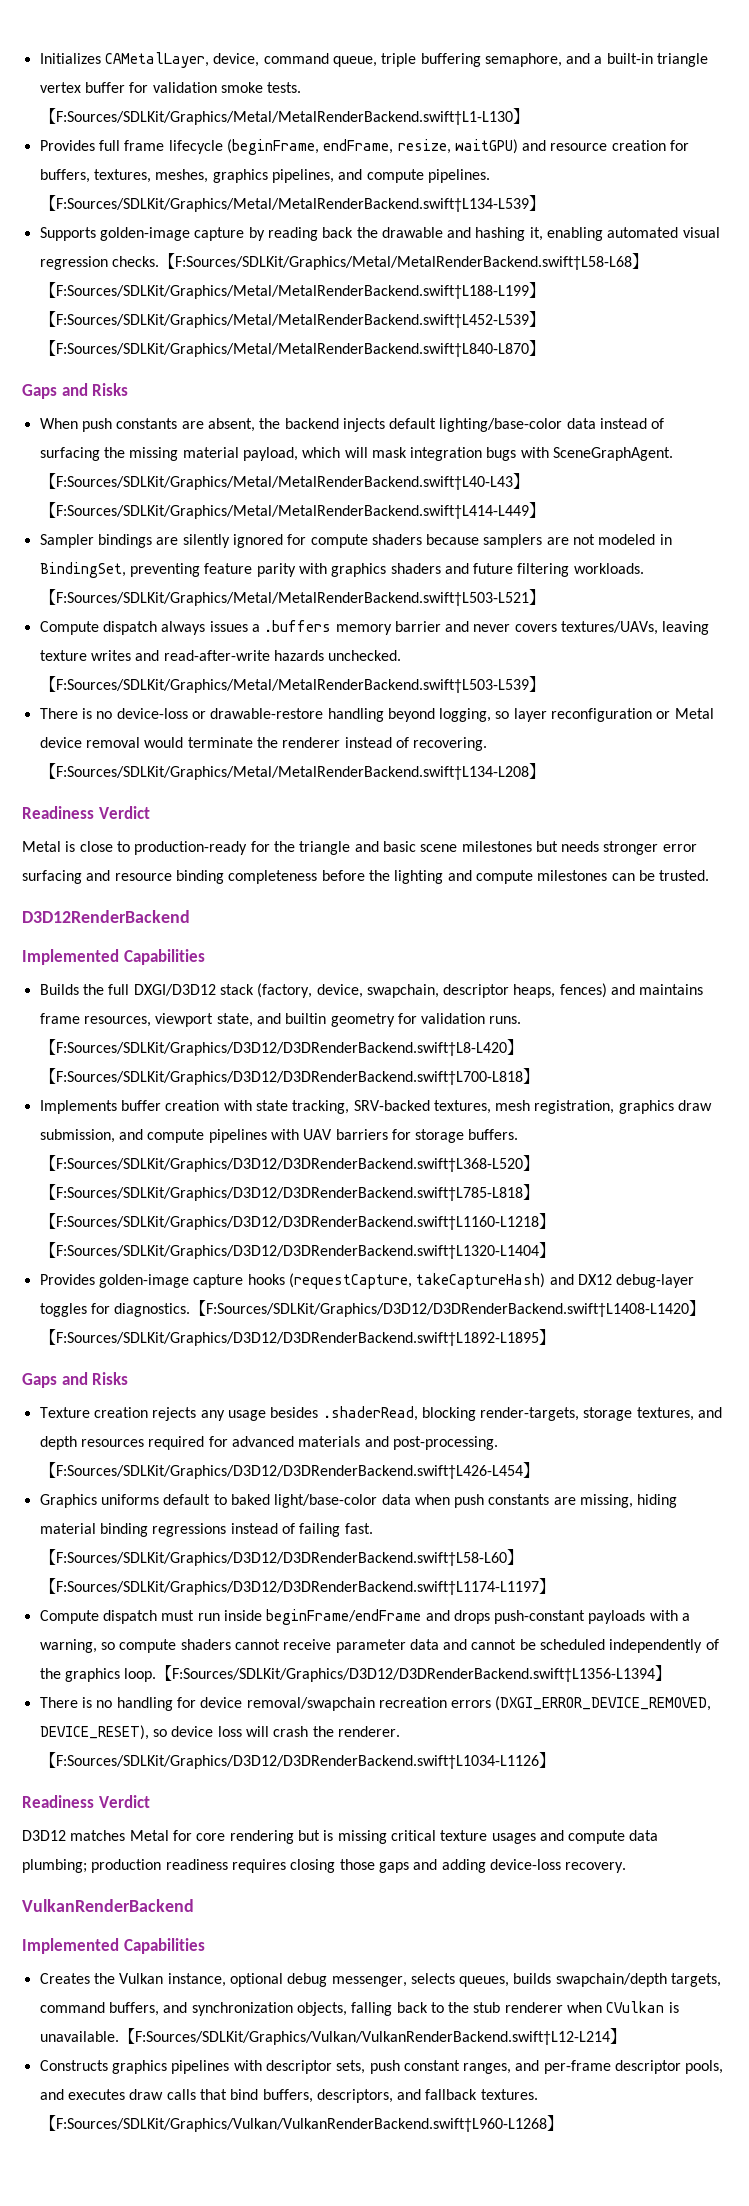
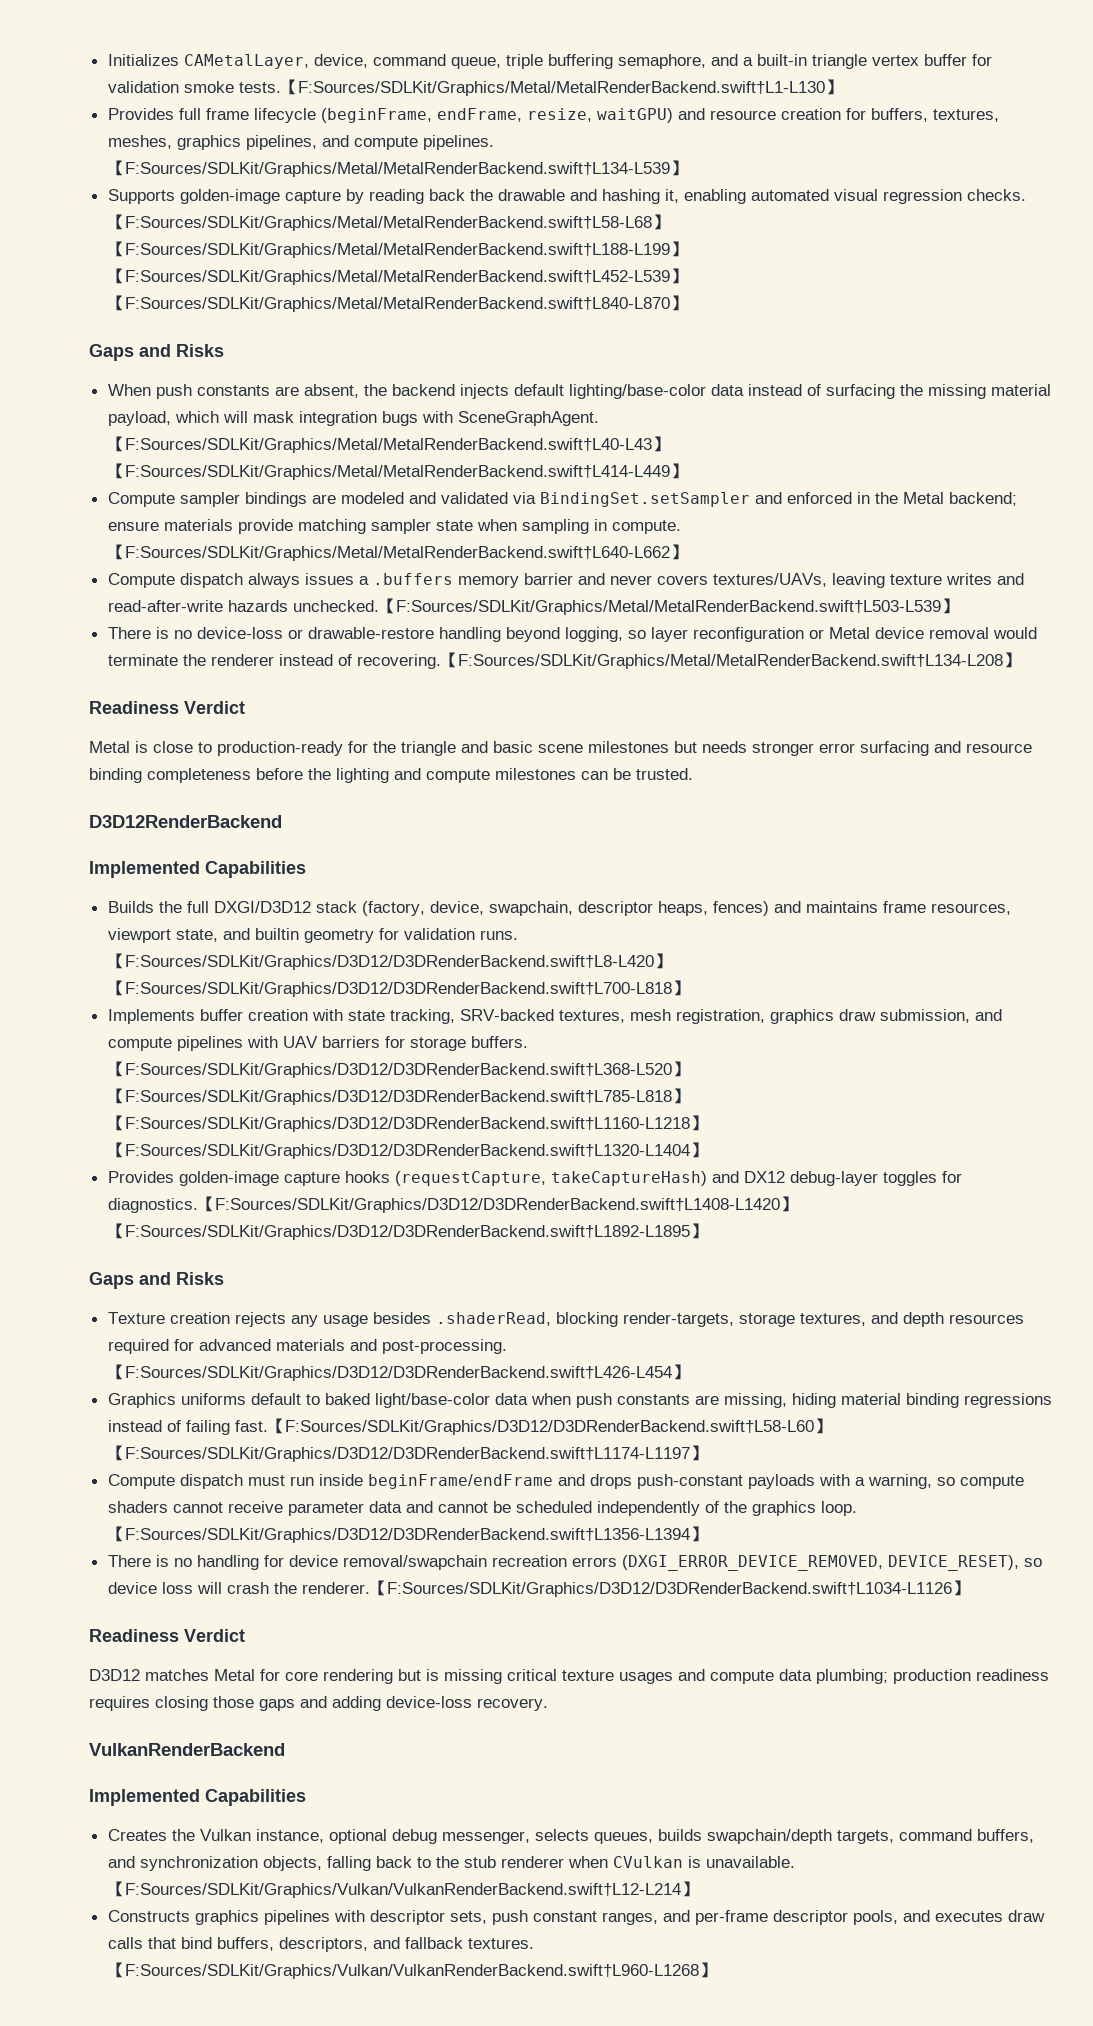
[39,534,672,548] [39,562,644,578] [39,589,529,606] Sampler bindings are silently ignored for compute shaders because samplers are not modeled in BindingSet, preventing feature parity with graphics shaders and future filtering workloads.【F:Sources/SDLKit/Graphics/Metal/MetalRenderBackend.swift†L503-L521 -> [107,492,1017,507] [107,519,681,534] [107,544,670,561] Compute sampler bindings are modeled and validated via BindingSet.setSampler and enforced in the Metal backend; ensure materials provide matching sampler state when sampling in compute.【F:Sources/SDLKit/Graphics/Metal/MetalRenderBackend.swift†L640-L662

